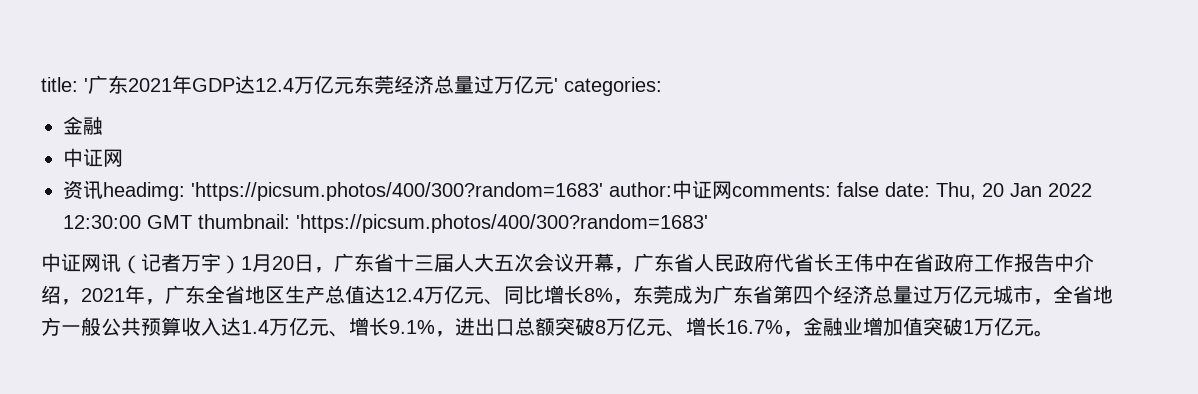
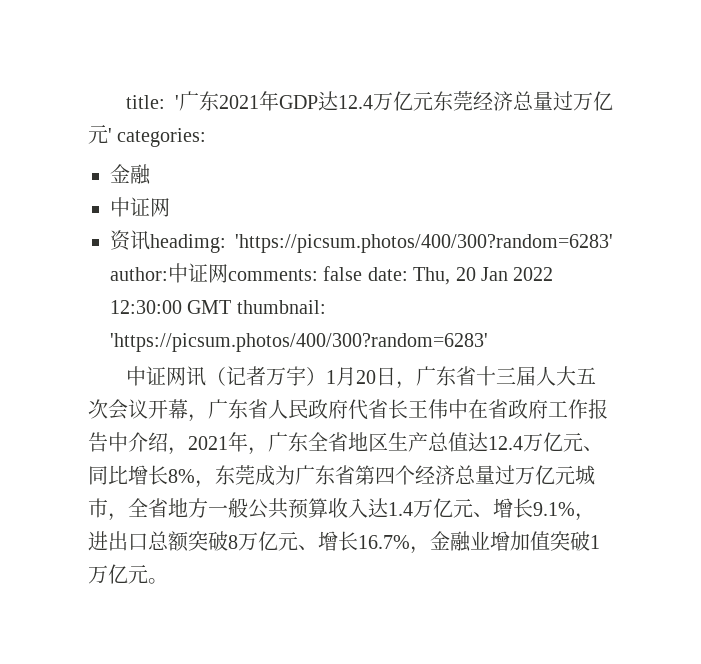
[191,182,603,201] 'https://picsum.photos/400/300?random=1683' -> [235,234,613,253] 'https://picsum.photos/400/300?random=6283'
[296,214,708,233] 'https://picsum.photos/400/300?random=1683' -> [110,333,488,352] 'https://picsum.photos/400/300?random=6283'

